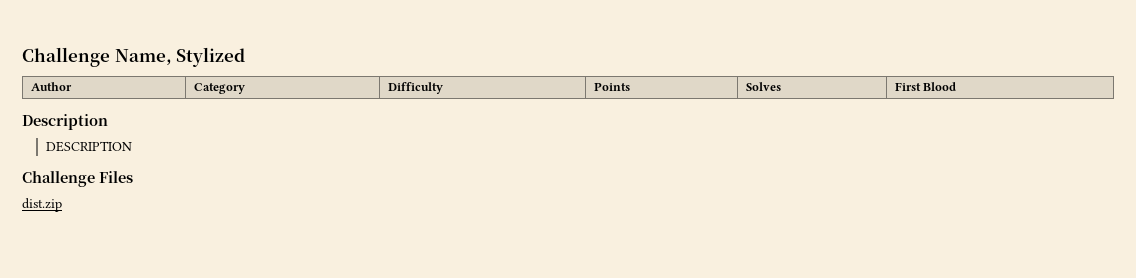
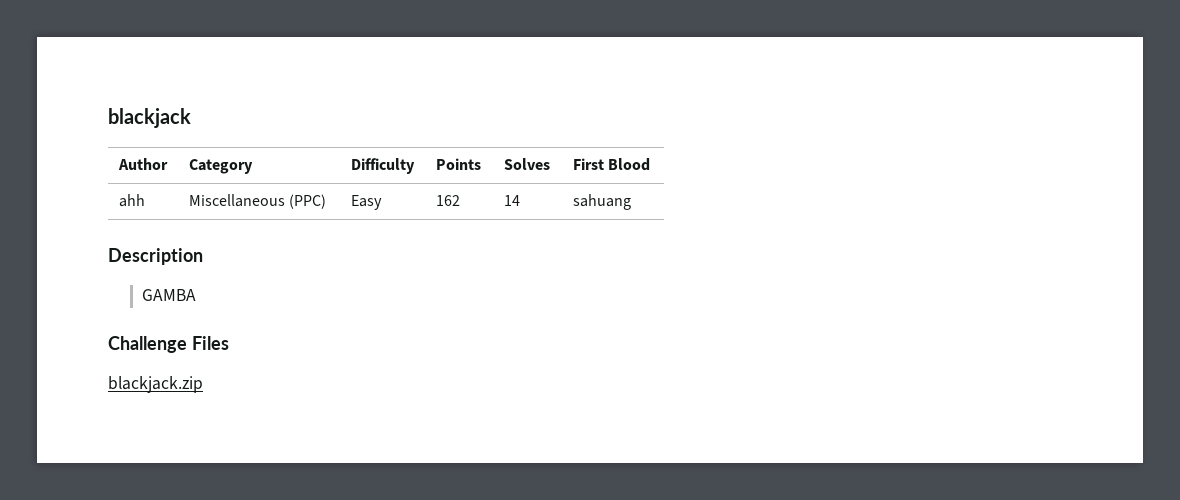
[22,47,246,67] Challenge Name, Stylized -> [108,108,191,128] blackjack
(956, 86) none -> [118,194,145,207] [188,194,327,209] [350,195,382,210] [435,195,460,206] [503,195,520,206] [572,194,631,210] // ahh | Miscellaneous (PPC) | Easy | 162 | 14 | sahuang
[45,141,132,152] DESCRIPTION -> [142,289,197,301] GAMBA
[22,198,62,212] dist.zip -> [108,376,203,393] blackjack.zip

